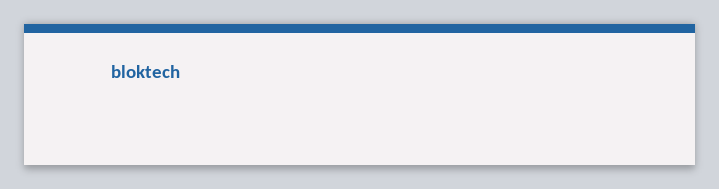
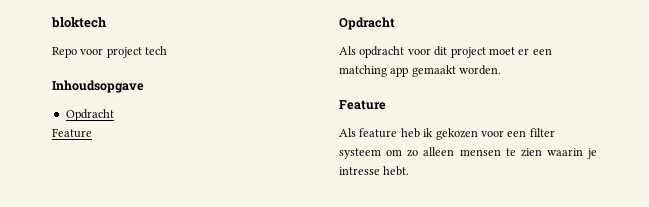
(180, 71) none -> [52,46,168,58] [52,80,144,93] [65,109,114,121] [52,128,92,138] [339,17,395,30] [339,46,552,58] [339,65,502,77] [339,100,386,110] [339,128,555,140] [339,147,597,159] [339,166,410,176] // Repo voor project tech // Inhoudsopgave // Opdracht // Feature // Opdracht // Als opdracht voor dit project moet er een matching app gemaakt worden. // Feature // Als feature heb ik gekozen voor een filter systeem om zo alleen mensen te zien waarin je intresse hebt.

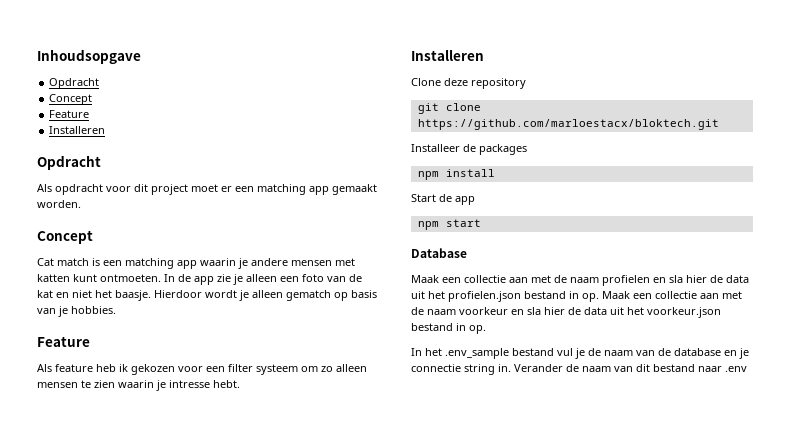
[51,17,107,28] [52,46,168,58] bloktech // Repo voor project tech // -> (37, 56) none
[52,128,92,138] // Feature -> [49,94,93,105] [49,110,90,118] [49,126,106,134] // Concept // Feature // Installeren
(502, 70) none -> [37,230,93,244] [37,258,355,269] [37,274,362,285] [37,290,377,301] [37,306,116,317] // Concept // Cat match is een matching app waarin je andere mensen met katten kunt ontmoeten. In de app zie je alleen een foto van de kat en niet het baasje. Hierdoor wordt je alleen gematch op basis van je hobbies.
(410, 171) none -> [411,50,484,61] [411,78,526,89] [417,103,481,114] [417,119,719,130] [411,144,527,155] [417,169,495,180] [411,194,475,205] [417,219,481,230] [411,248,467,258] [411,275,749,286] [411,291,742,302] [411,307,721,318] [411,323,486,334] [411,348,749,359] [411,364,747,375] // Installeren // Clone deze repository // git clone https://github.com/marloestacx/bloktech.git // Installeer de packages // npm install // Start de app // npm start // Database // Maak een collectie aan met de naam profielen en sla hier de data uit het profielen.json bestand in op. Maak een collectie aan met de naam voorkeur en sla hier de data uit het voorkeur.json bestand in op. // In het .env_sample bestand vul je de naam van de database en je connectie string in. Verander de naam van dit bestand naar .env

